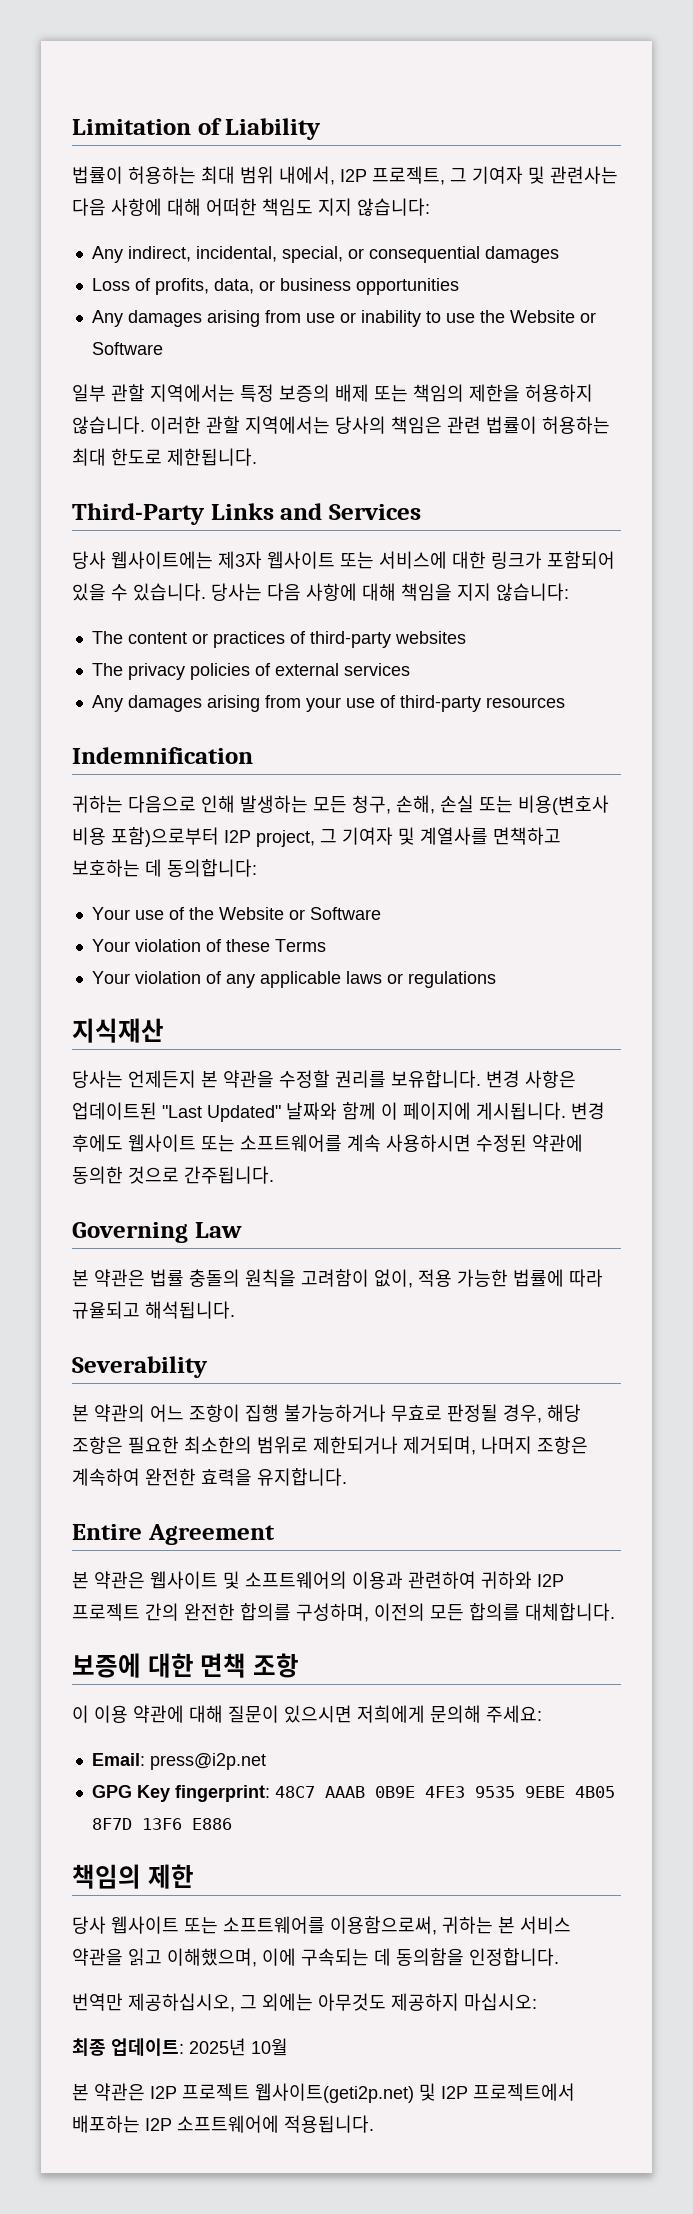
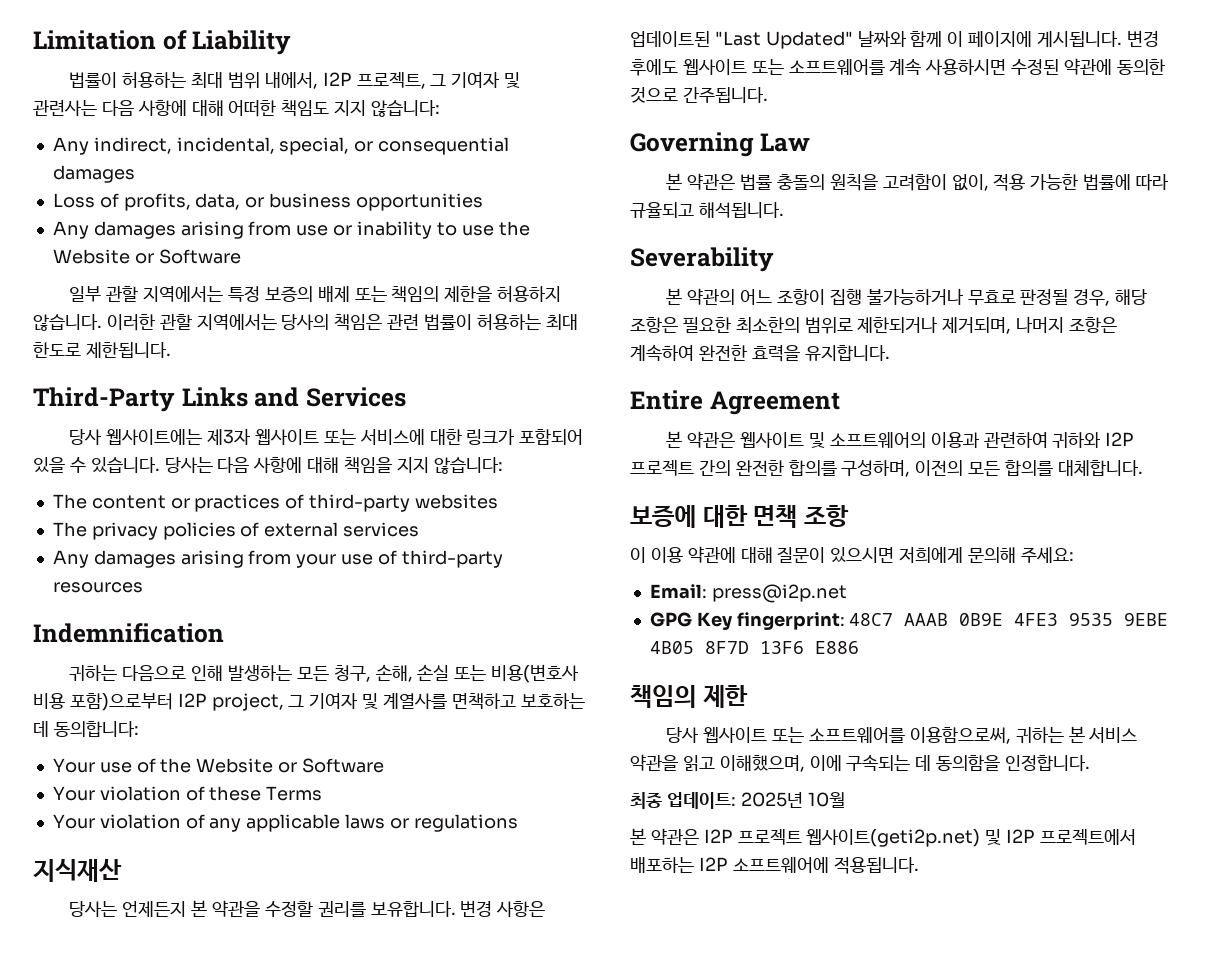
[72,1993,537,2012] // 번역만 제공하십시오, 그 외에는 아무것도 제공하지 마십시오: -> (1091, 763) none

